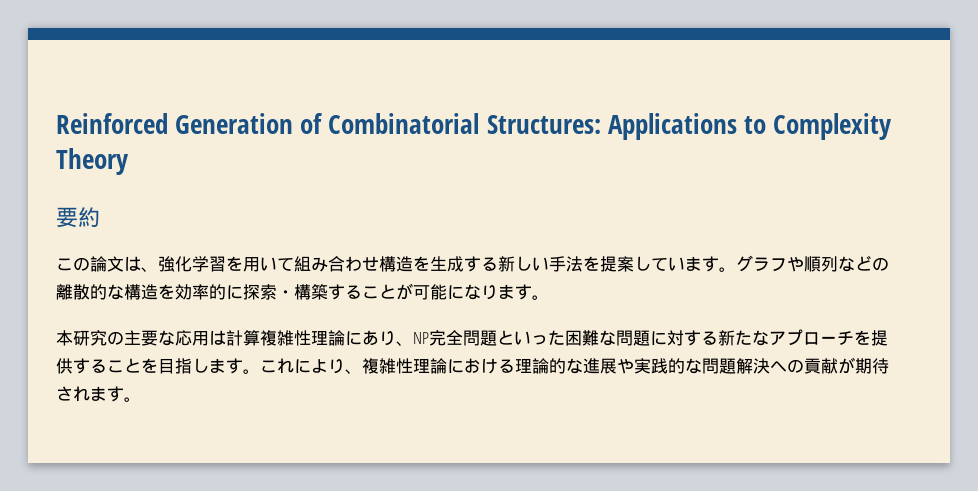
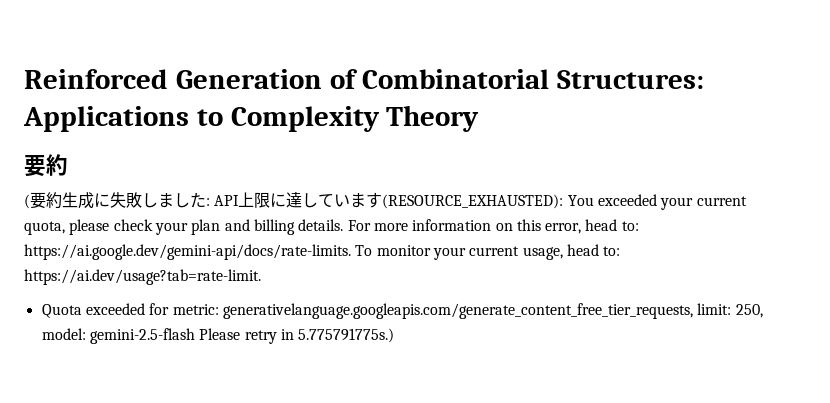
[56,255,889,272] [56,283,549,300] [56,329,888,346] [56,357,889,374] [56,386,141,402] この論文は、強化学習を用いて組み合わせ構造を生成する新しい手法を提案しています。グラフや順列などの離散的な構造を効率的に探索・構築することが可能になります。 // 本研究の主要な応用は計算複雑性理論にあり、NP完全問題といった困難な問題に対する新たなアプローチを提供することを目指します。これにより、複雑性理論における理論的な進展や実践的な問題解決への貢献が期待されます。 -> [24,192,747,210] [24,219,639,235] [24,244,621,260] [24,269,261,285] [41,303,763,319] [41,328,395,344] (要約生成に失敗しました: API上限に達しています(RESOURCE_EXHAUSTED): You exceeded your current quota, please check your plan and billing details. For more information on this error, head to: https://ai.google.dev/gemini-api/docs/rate-limits. To monitor your current usage, head to: https://ai.dev/usage?tab=rate-limit. // Quota exceeded for metric: generativelanguage.googleapis.com/generate_content_free_tier_requests, limit: 250, model: gemini-2.5-flash Please retry in 5.775791775s.)

